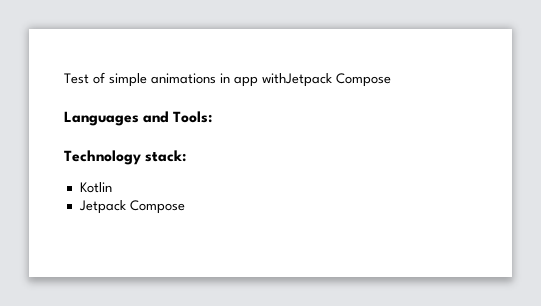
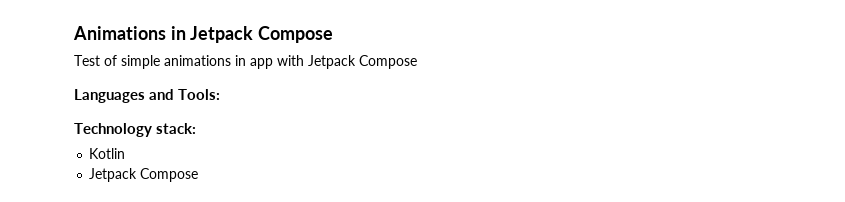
(64, 78) none -> [73,26,334,43] Animations in Jetpack Compose //
[262,73,332,87] withJetpack -> [277,55,356,69] with Jetpack

